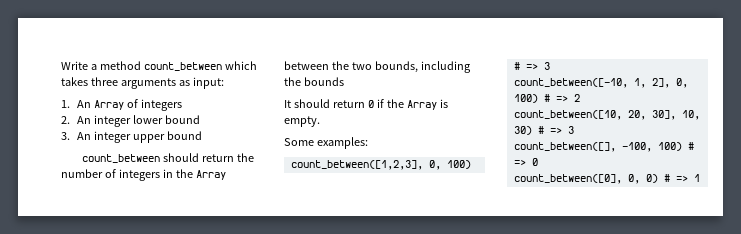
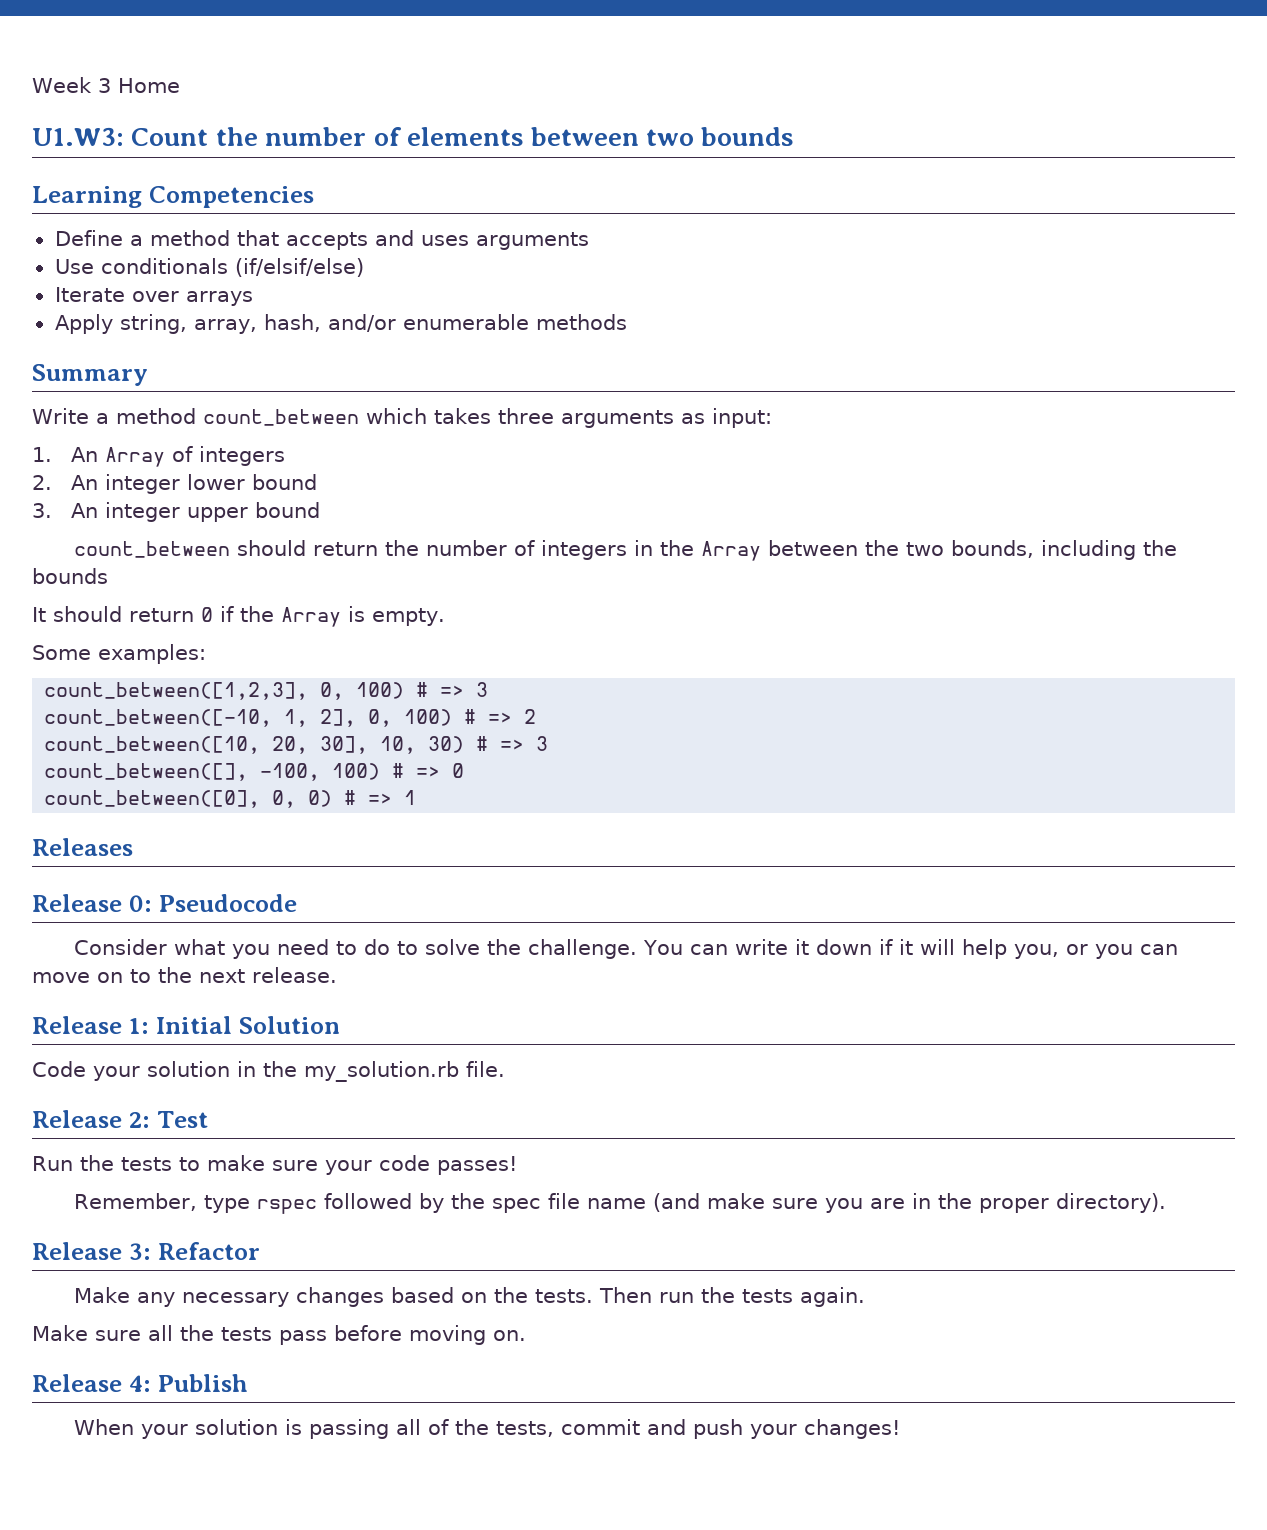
(61, 65) none -> [32,77,180,93] [32,127,794,146] [32,186,314,208] [54,230,589,250] [54,258,364,277] [54,287,253,306] [54,314,627,334] [32,364,148,386] Week 3 Home // U1.W3: Count the number of elements between two bounds // Learning Competencies // Define a method that accepts and uses arguments // Use conditionals (if/elsif/else) // Iterate over arrays // Apply string, array, hash, and/or enumerable methods // Summary //
(700, 178) none -> [32,838,133,856] [32,894,297,912] [74,939,1179,959] [32,967,337,983] [32,1016,340,1034] [32,1061,505,1082] [32,1110,208,1128] [32,1155,517,1175] [74,1193,1167,1214] [32,1242,260,1260] [74,1287,866,1307] [32,1325,526,1345] [32,1374,248,1392] [74,1419,901,1439] // Releases // Release 0: Pseudocode // Consider what you need to do to solve the challenge. You can write it down if it will help you, or you can move on to the next release. // Release 1: Initial Solution // Code your solution in the my_solution.rb file. // Release 2: Test // Run the tests to make sure your code passes! // Remember, type rspec followed by the spec file name (and make sure you are in the proper directory). // Release 3: Refactor // Make any necessary changes based on the tests. Then run the tests again. // Make sure all the tests pass before moving on. // Release 4: Publish // When your solution is passing all of the tests, commit and push your changes!

